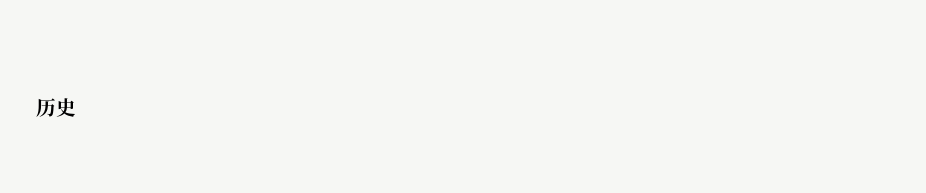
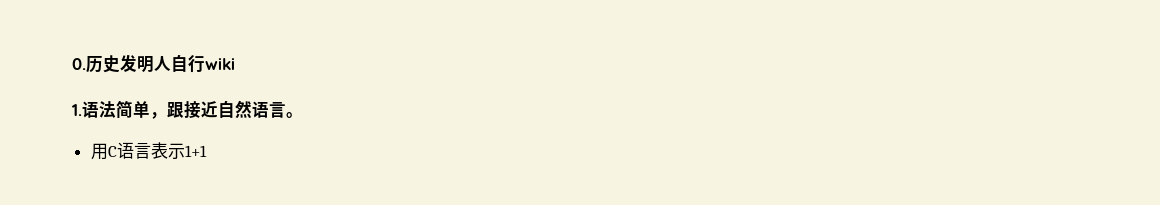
[36,98,76,117] 历史 -> [72,54,235,73] [72,100,303,119] [90,142,207,160] 0.历史发明人自行wiki // 1.语法简单，跟接近自然语言。 // 用C语言表示1+1

